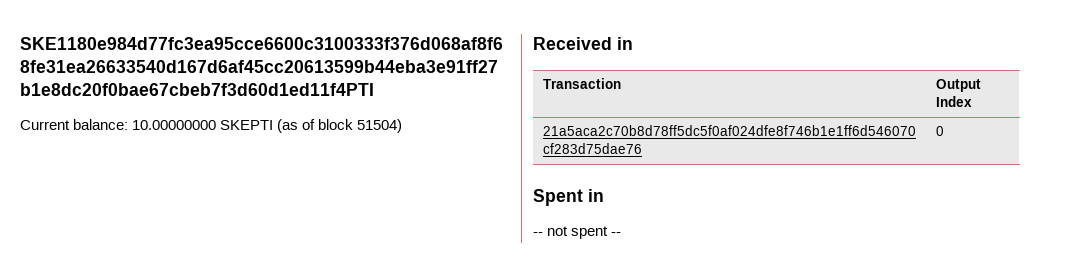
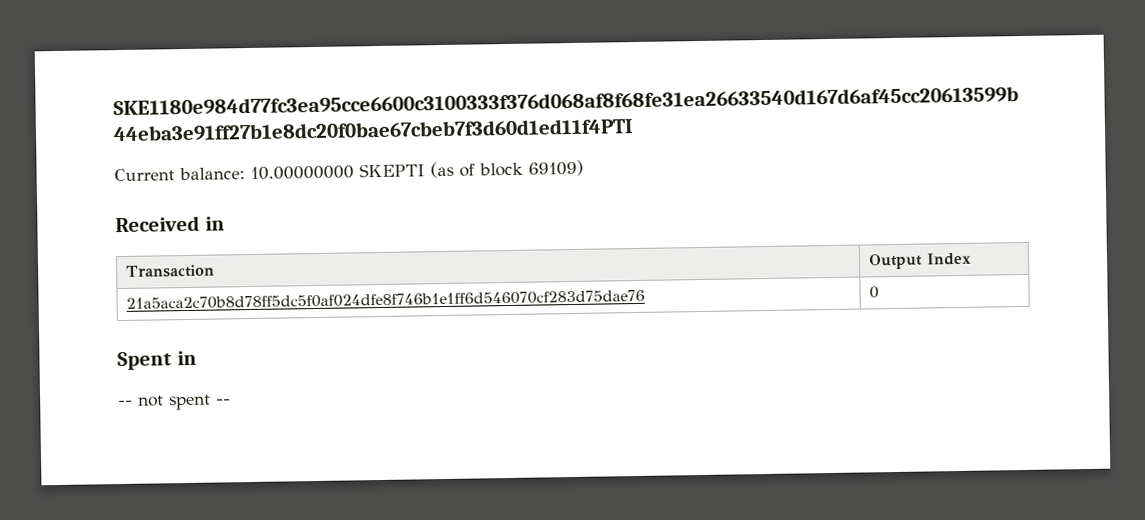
[357,119,403,133] 51504) -> [528,159,584,177] 69109)

